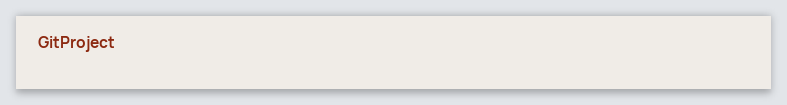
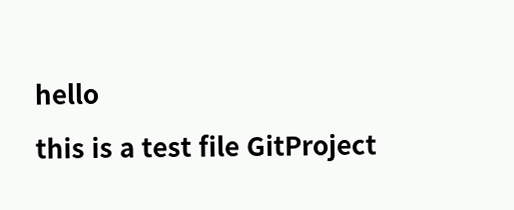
(38, 44) none -> [34,81,99,105] [35,134,241,159] hello // this is a test file

